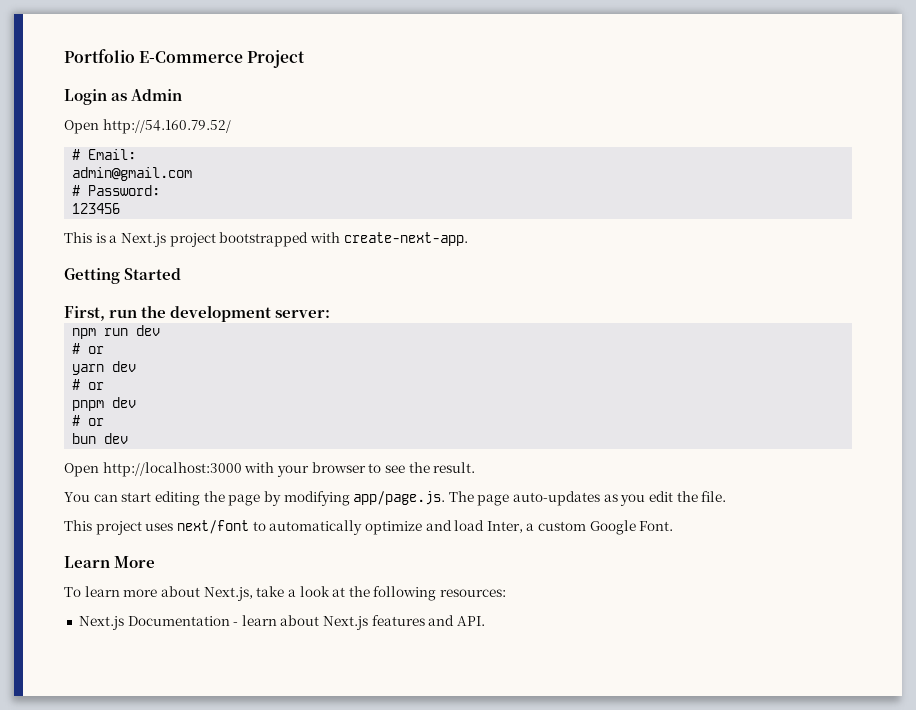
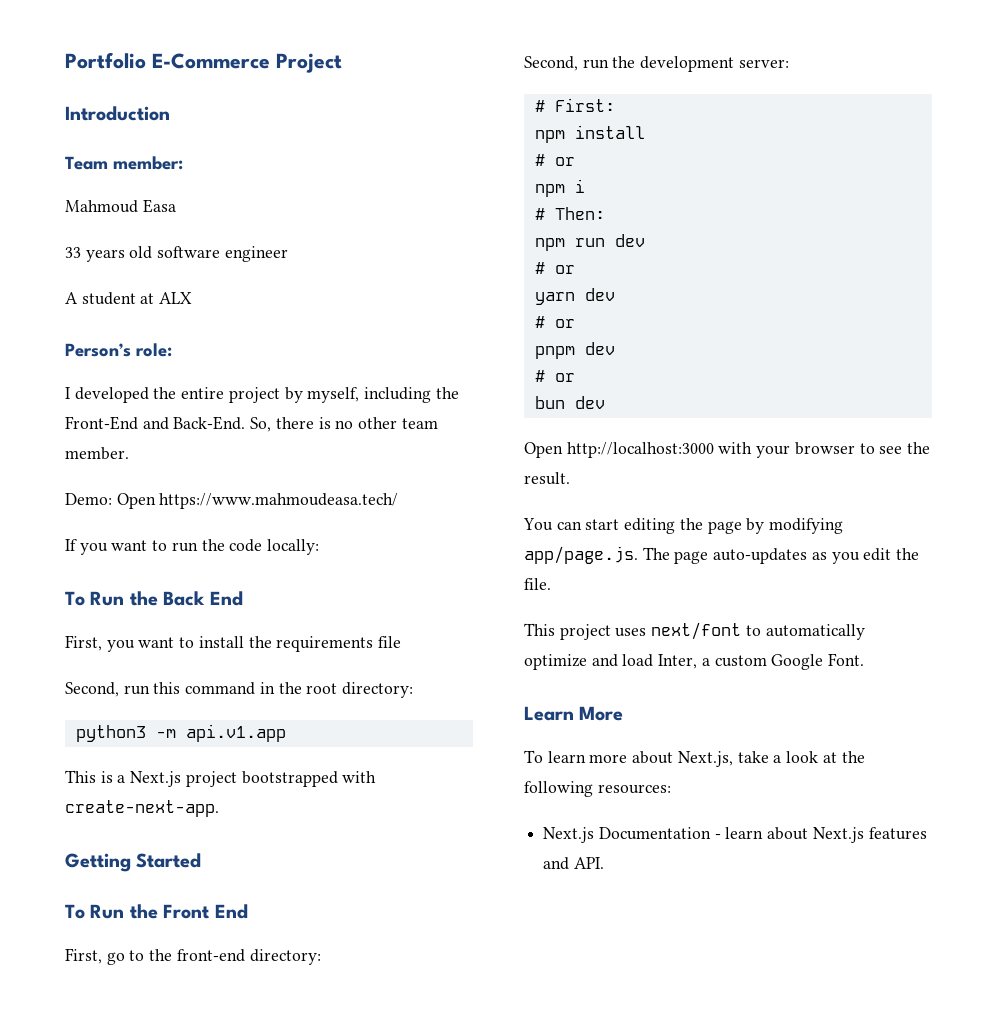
[64,89,183,105] [64,119,231,134] [72,149,137,160] [72,167,193,181] [72,185,161,196] [72,203,121,214] Login as Admin // Open http://54.160.79.52/ // # Email: // admin@gmail.com // # Password: // 123456 -> [65,106,170,121] [65,156,183,170] [65,199,176,213] [65,246,288,262] [65,292,193,305] [65,343,172,357] [65,387,459,403] [65,416,438,432] [65,447,129,460] [65,493,399,509] [65,539,320,555] [65,591,243,606] [65,635,402,652] [65,682,414,698] [75,724,286,742] Introduction // Team member: // Mahmoud Easa // 33 years old software engineer // A student at ALX // Person’s role: // I developed the entire project by myself, including the Front-End and Back-End. So, there is no other team member. // Demo: Open https://www.mahmoudeasa.tech/ // If you want to run the code locally: // To Run the Back End // First, you want to install the requirements file // Second, run this command in the root directory: // python3 -m api.v1.app
[64,305,331,322] First, run the development server: -> [65,904,248,919] [65,948,321,965] [524,56,789,72] [534,98,615,112] [534,125,645,143] [534,154,575,166] [534,179,585,197] [534,207,605,220] To Run the Front End // First, go to the front-end directory: // Second, run the development server: // # First: // npm install // # or // npm i // # Then:

